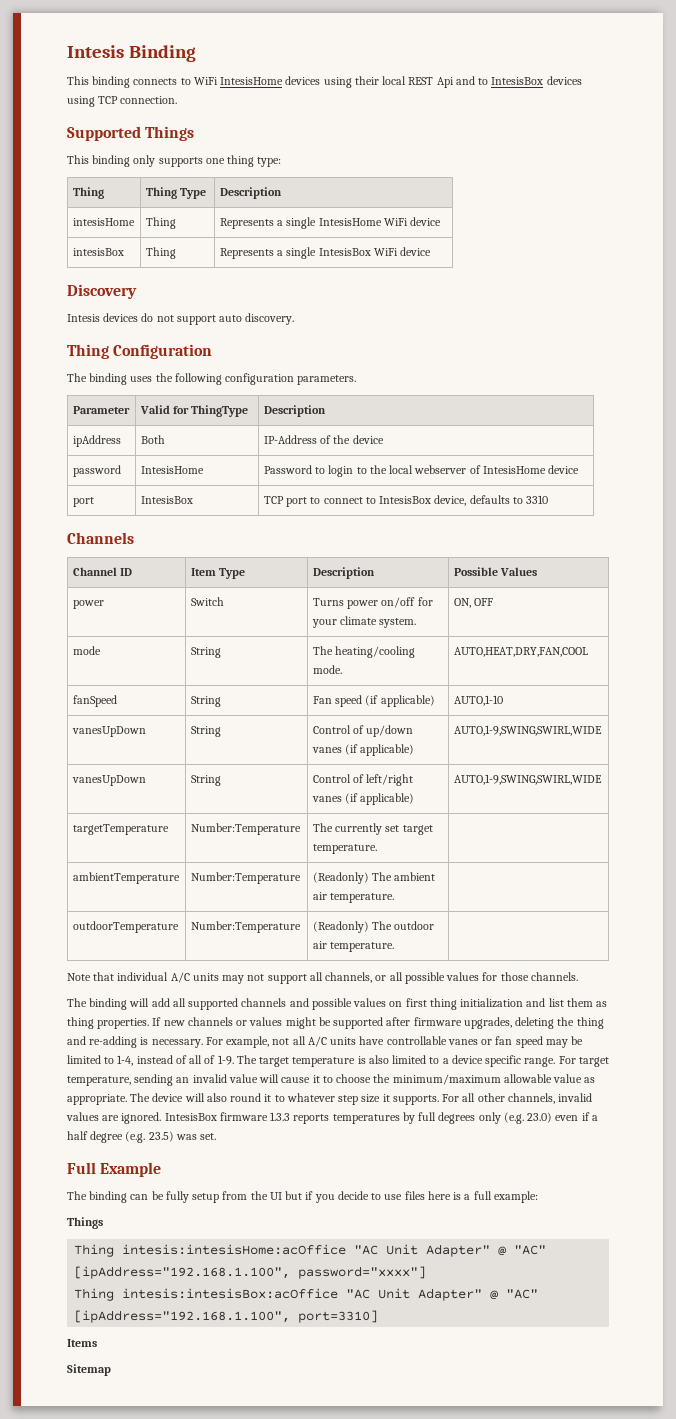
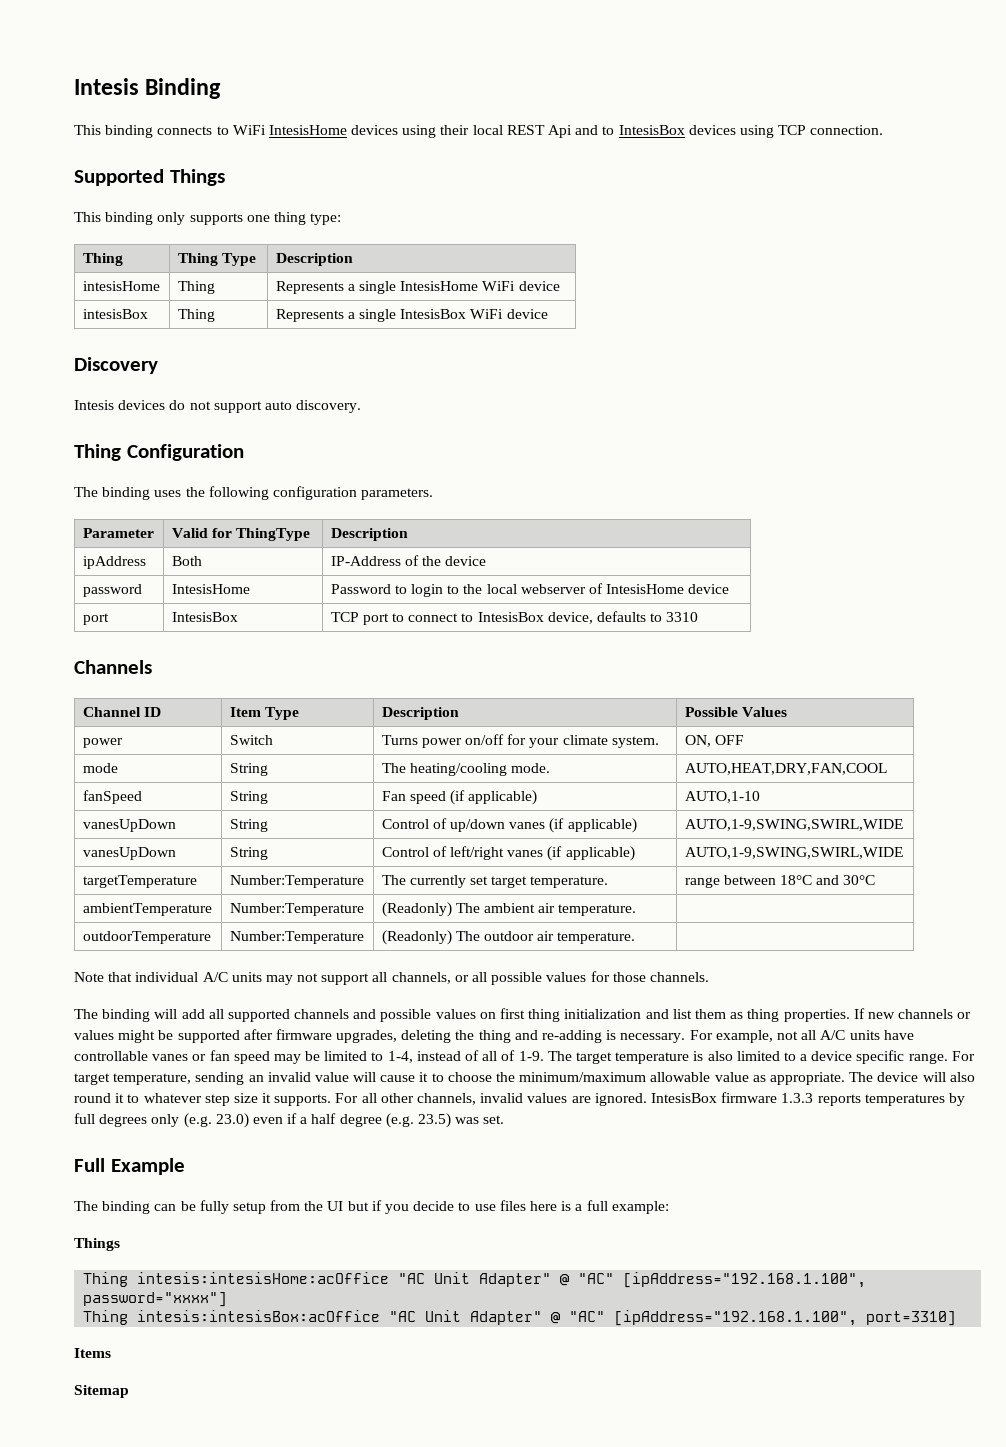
(377, 849) none -> [684,875,876,888] range between 18°C and 30°C

